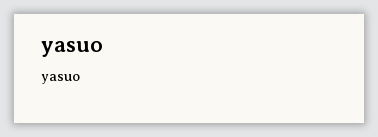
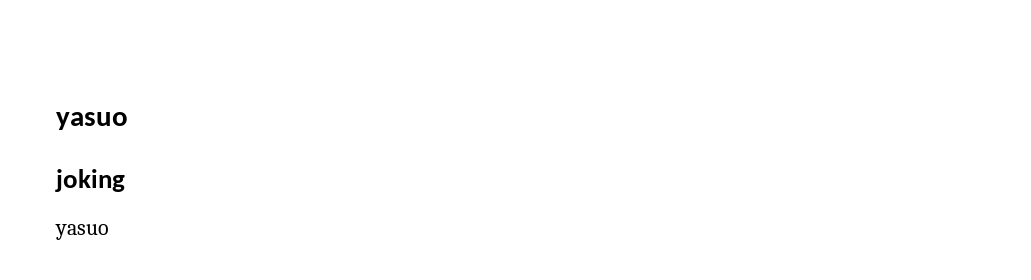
[41,41,103,57] yasuo -> [56,112,128,130] [55,169,125,192] yasuo // joking

